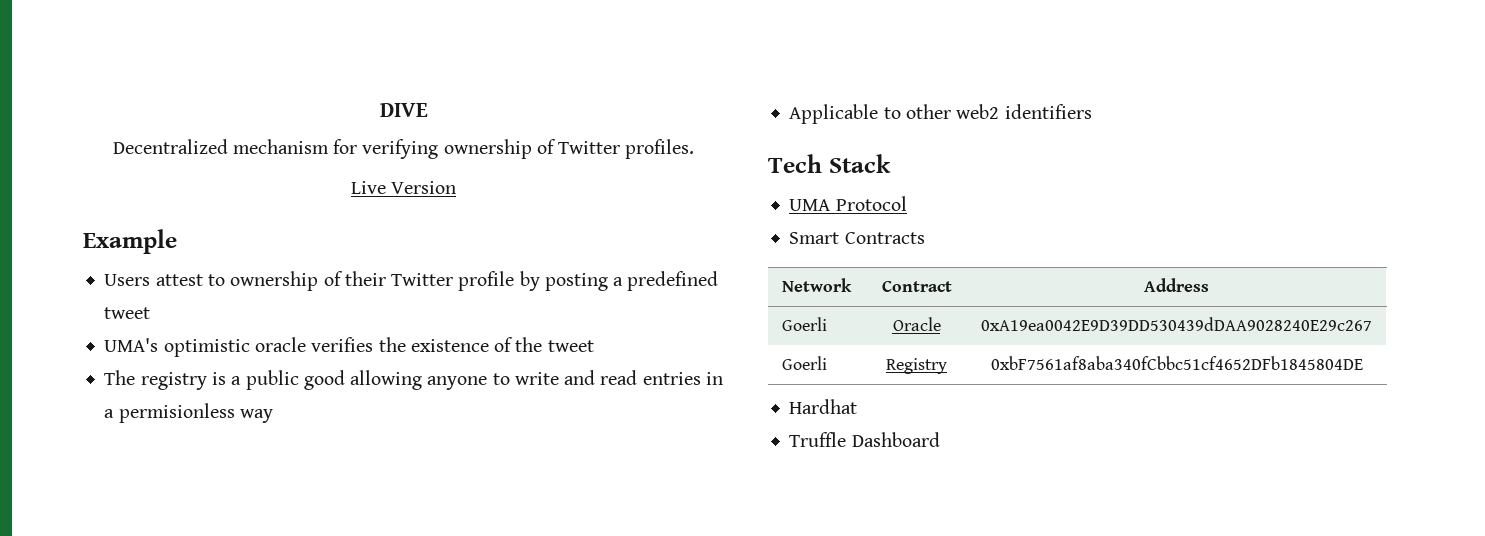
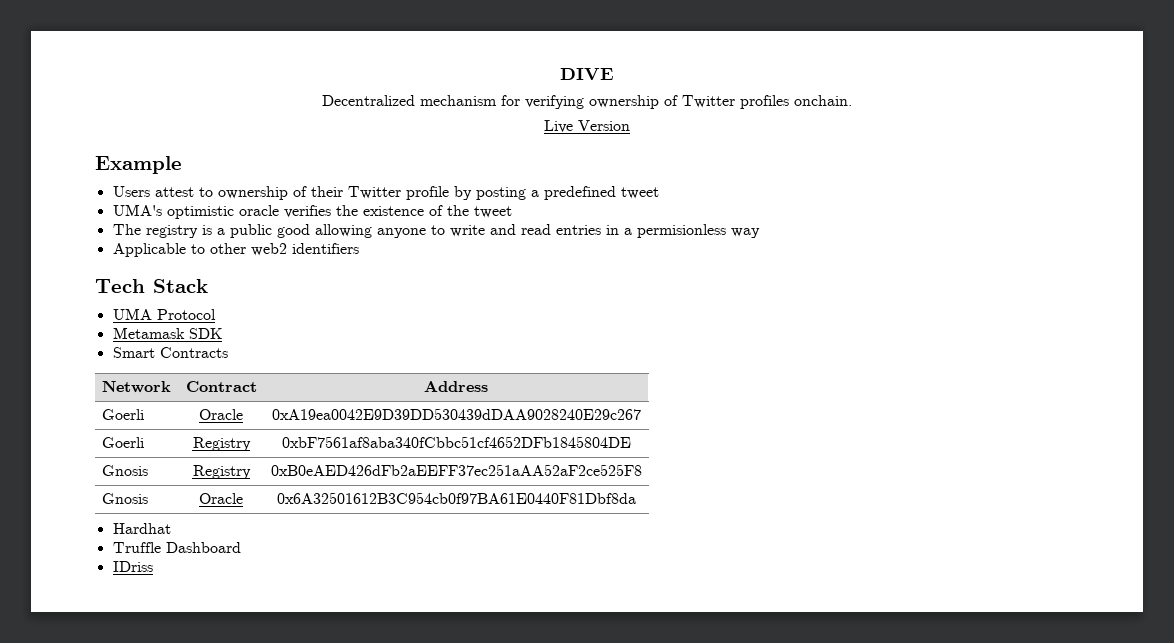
[625,139,695,159] profiles. -> [740,95,852,109] profiles onchain.
(907, 203) none -> [112,327,222,339] // Metamask SDK
(1363, 363) none -> [101,465,148,476] [192,465,251,479] [270,464,642,476] [101,493,148,504] [199,493,243,504] [276,492,636,504] // Gnosis | Registry | 0xB0eAED426dFb2aEEFF37ec251aAA52aF2ce525F8 // Gnosis | Oracle | 0x6A32501612B3C954cb0f97BA61E0440F81Dbf8da
(940, 439) none -> [112,561,153,572] // IDriss

